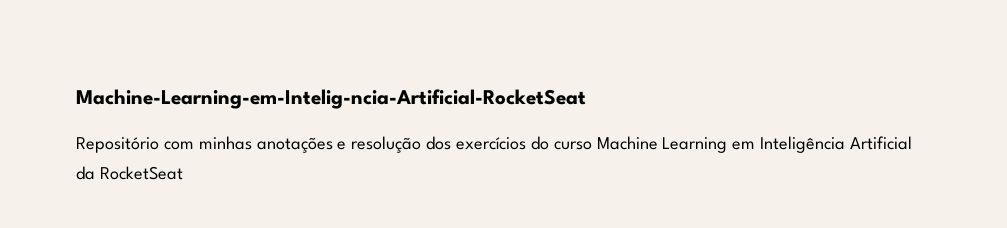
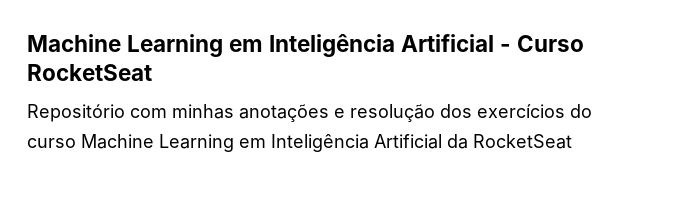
[76,89,586,109] Machine-Learning-em-Intelig-ncia-Artificial-RocketSeat -> [27,34,585,57] [27,64,152,81] Machine Learning em Inteligência Artificial - Curso RocketSeat

